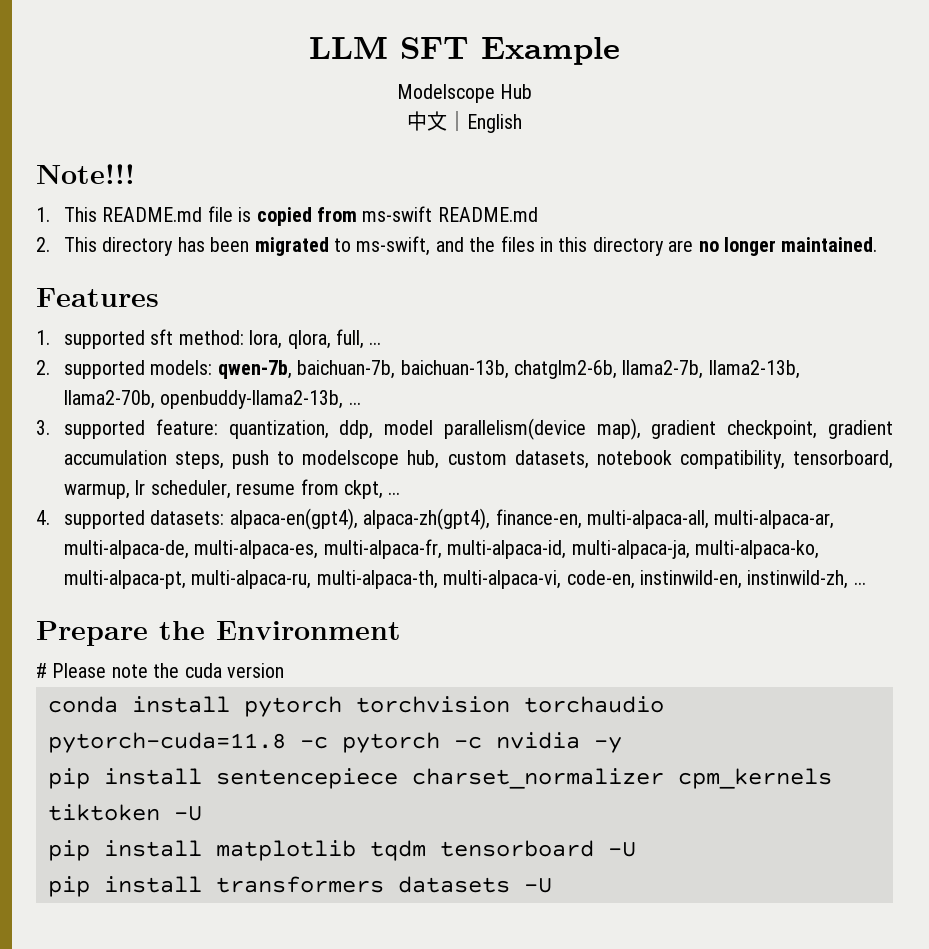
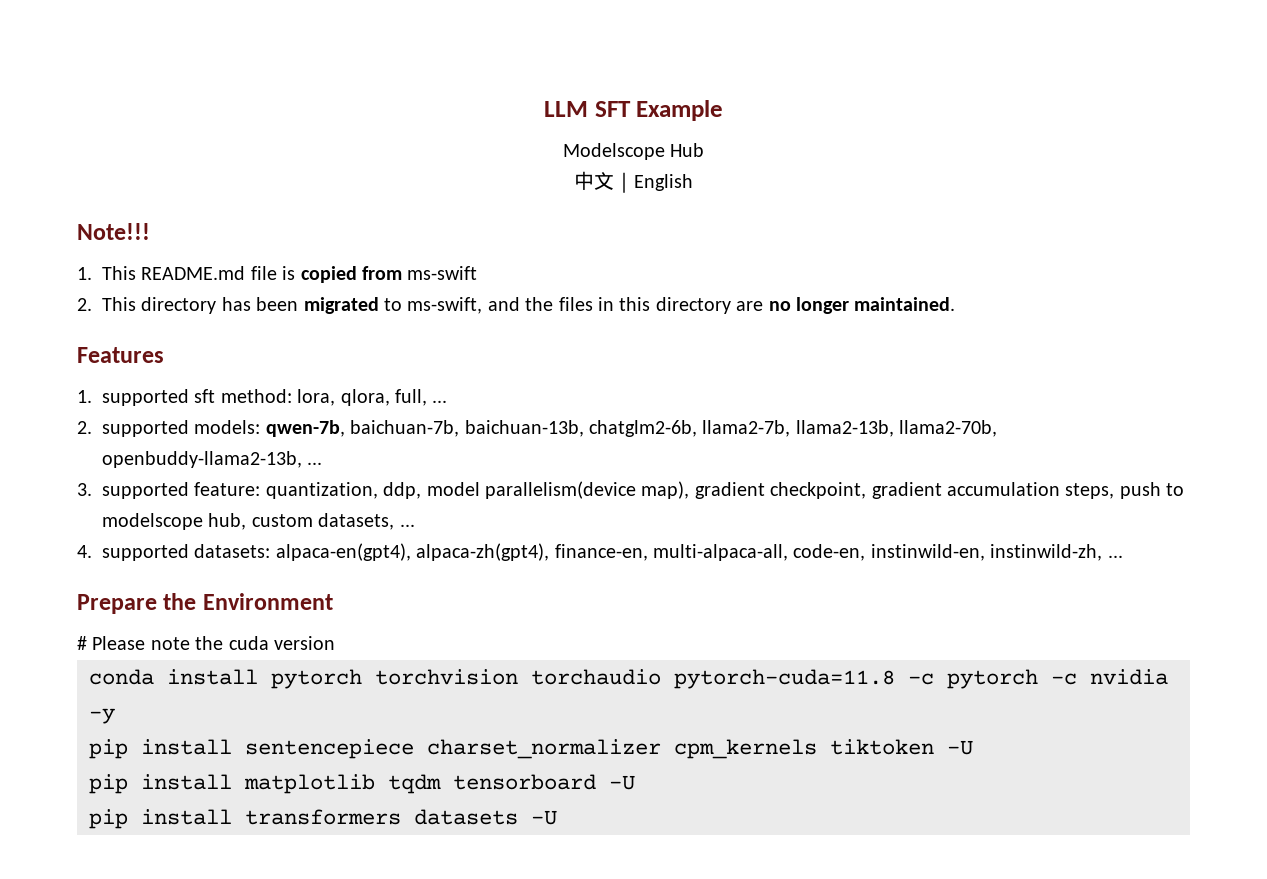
[437,207,538,222] README.md -> (478, 273) none
[596,450,893,469] [63,479,383,499] notebook compatibility, tensorboard, warmup, lr scheduler, resume from ckpt, -> (395, 521) none
[714,510,835,529] [63,539,819,559] [63,570,562,589] multi-alpaca-ar, multi-alpaca-de, multi-alpaca-es, multi-alpaca-fr, multi-alpaca-id, multi-alpaca-ja, multi-alpaca-ko, multi-alpaca-pt, multi-alpaca-ru, multi-alpaca-th, multi-alpaca-vi, -> (789, 552) none

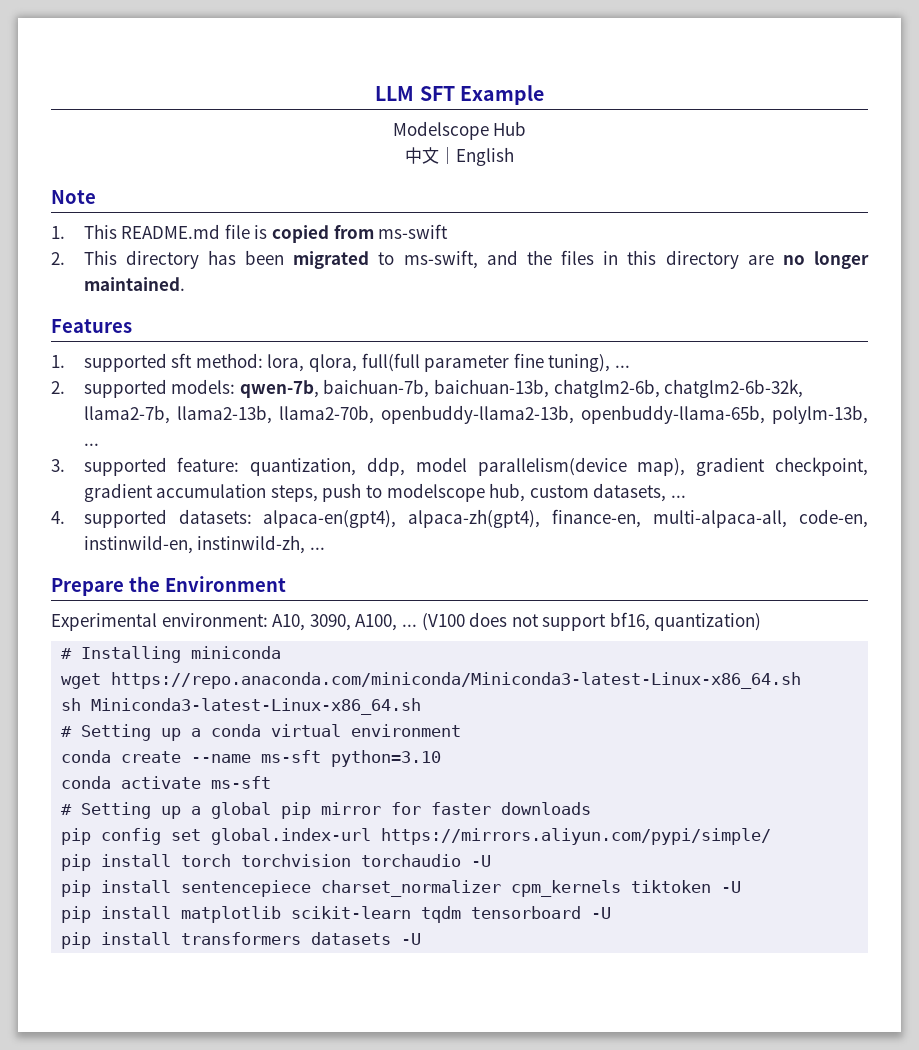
[77,223,150,240] Note!!! -> [51,190,96,204] Note
[395,389,428,406] full, -> [361,353,611,372] full(full parameter fine tuning),
(698, 428) none -> [664,379,804,398] chatglm2-6b-32k,
(303, 459) none -> [580,405,868,424] openbuddy-llama-65b, polylm-13b,
[77,636,335,650] [89,669,1168,689] [89,708,115,724] # Please note the cuda version // conda install pytorch torchvision torchaudio pytorch-cuda=11.8 -c pytorch -c nvidia -y -> [51,612,762,631] [61,646,282,663] [61,672,802,689] [61,698,422,715] [61,724,462,741] [61,750,442,767] [61,776,272,789] [61,802,592,819] [61,828,772,845] [61,854,492,871] Experimental environment: A10, 3090, A100, ... (V100 does not support bf16, quantization) // # Installing miniconda // wget https://repo.anaconda.com/miniconda/Miniconda3-latest-Linux-x86_64.sh // sh Miniconda3-latest-Linux-x86_64.sh // # Setting up a conda virtual environment // conda create --name ms-sft python=3.10 // conda activate ms-sft // # Setting up a global pip mirror for faster downloads // pip config set global.index-url https://mirrors.aliyun.com/pypi/simple/ // pip install torch torchvision torchaudio -U
(375, 784) none -> [291,906,412,919] scikit-learn

